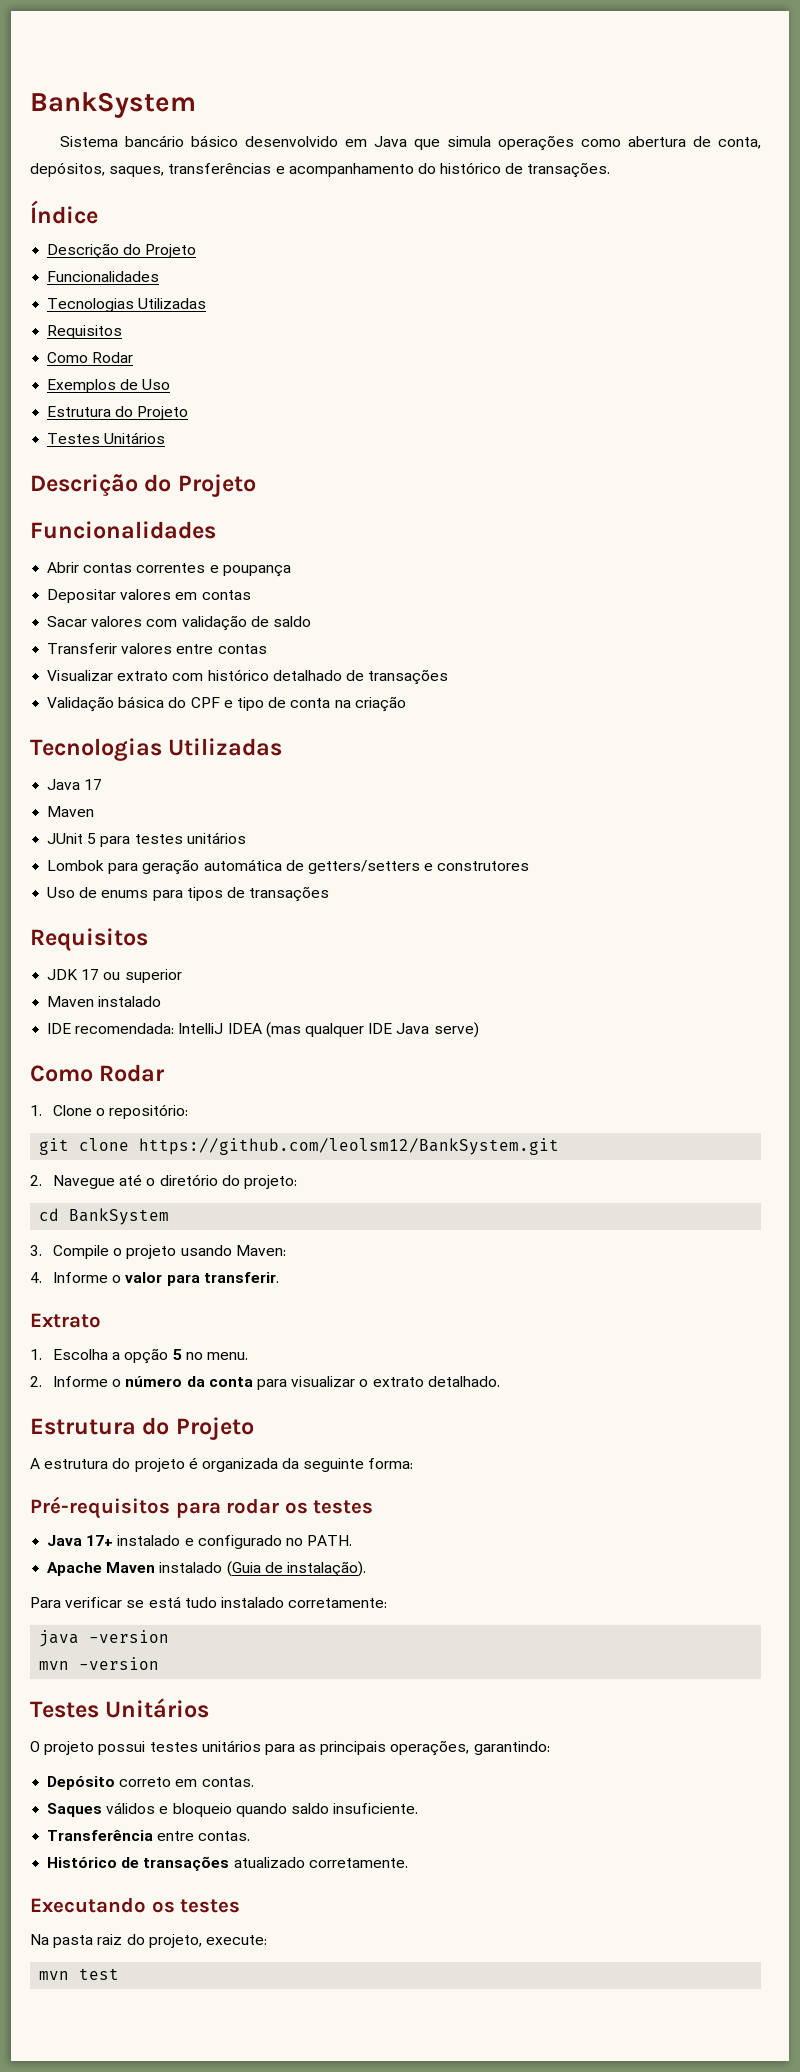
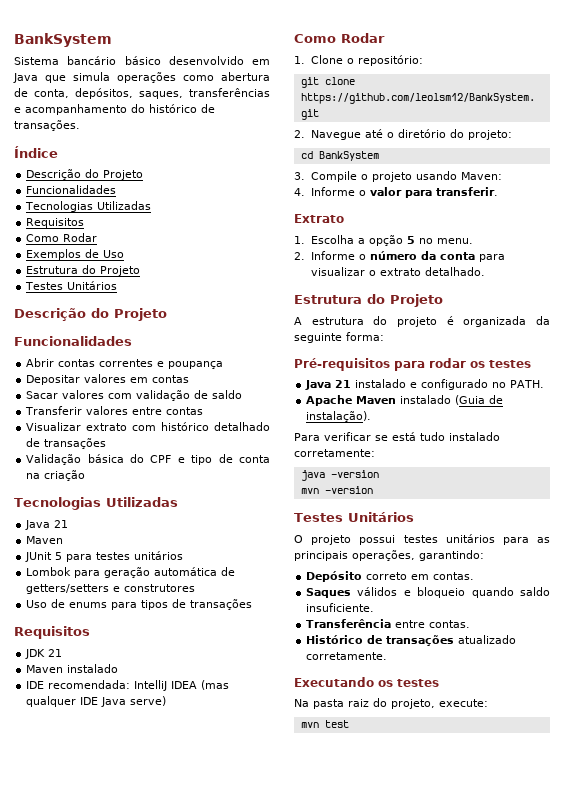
[84,779,103,790] 17 -> [54,520,69,528] 21
[81,969,182,983] 17 ou superior -> [48,649,63,657] 21
[86,1535,114,1546] 17+ -> [335,380,352,388] 21

